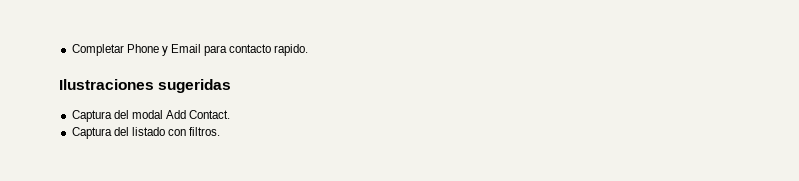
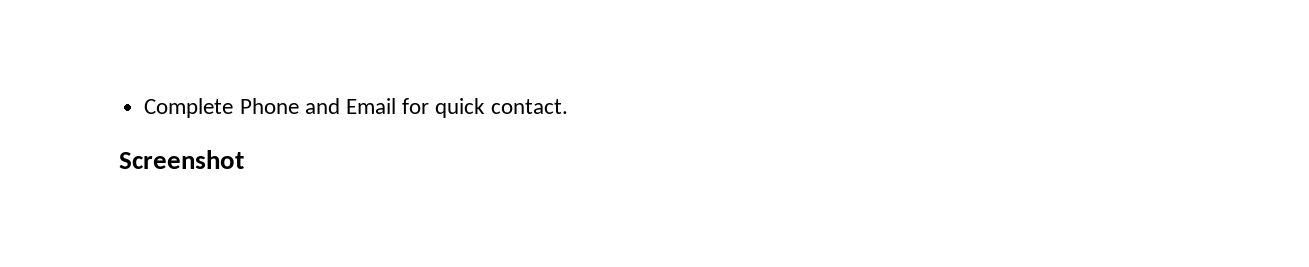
[71,44,309,56] [59,79,232,93] [71,110,231,122] [71,127,221,139] Completar Phone y Email para contacto rapido. // Ilustraciones sugeridas // Captura del modal Add Contact. // Captura del listado con filtros. -> [144,98,568,118] [119,150,244,169] Complete Phone and Email for quick contact. // Screenshot

